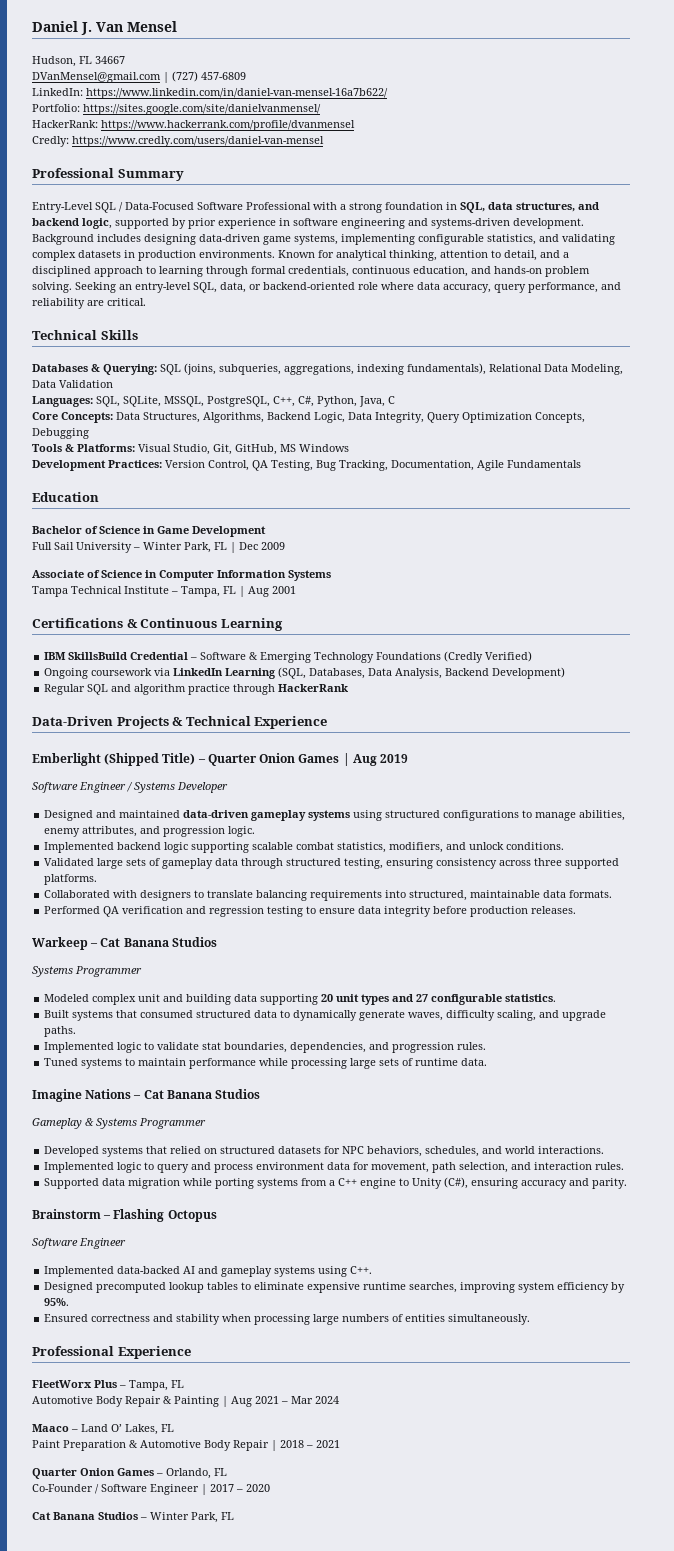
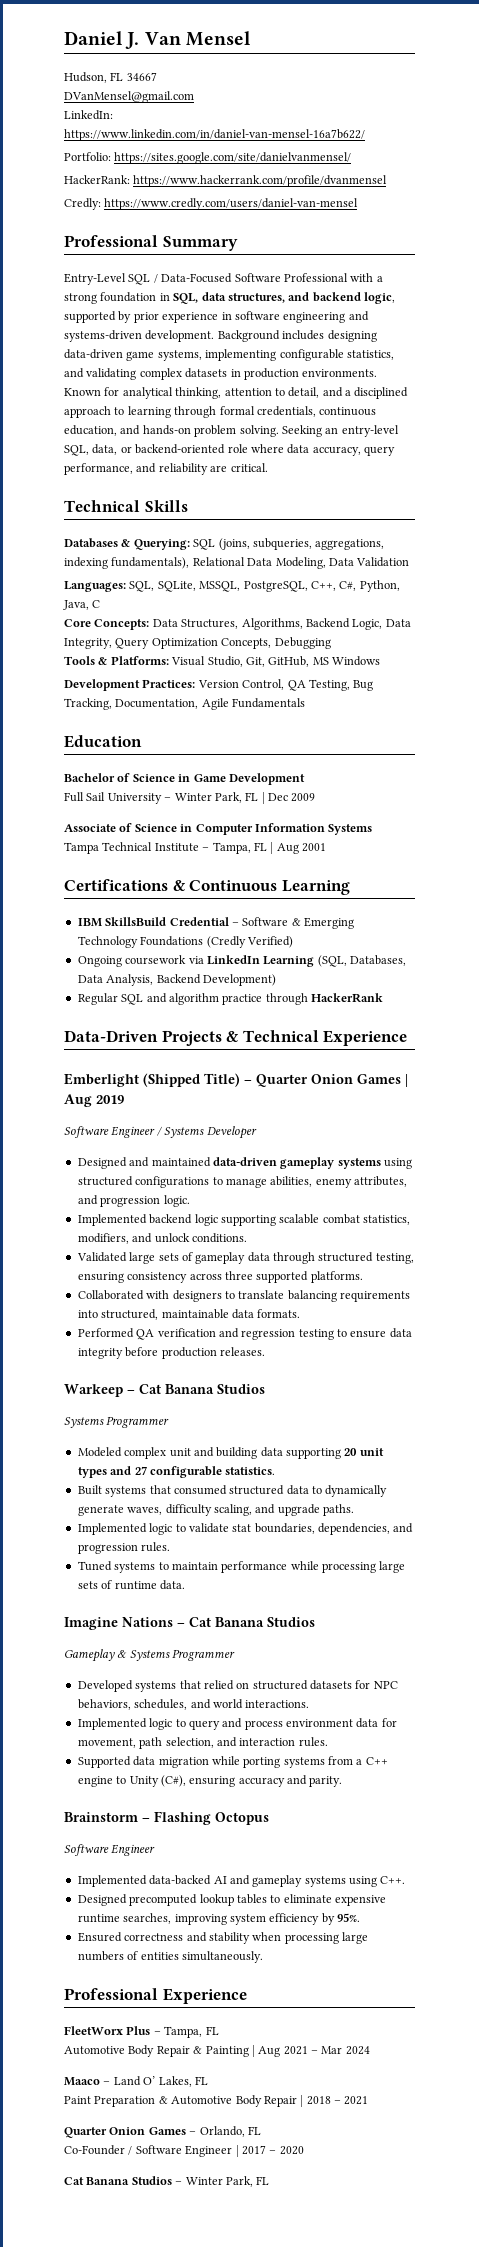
[163,71,246,83] | (727) 457-6809 -> (194, 97) none

